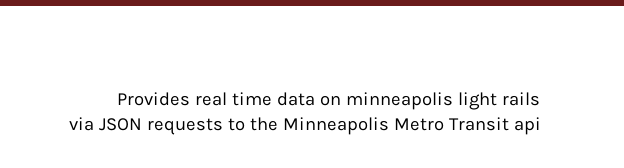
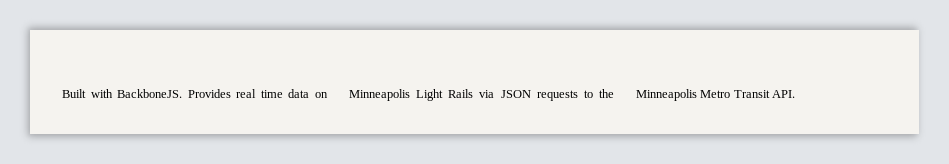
(116, 99) none -> [62,89,183,98] Built with BackboneJS.
[345,92,540,110] minneapolis light rails -> [349,89,474,101] Minneapolis Light Rails
[513,117,541,135] api -> [772,90,796,98] API.

